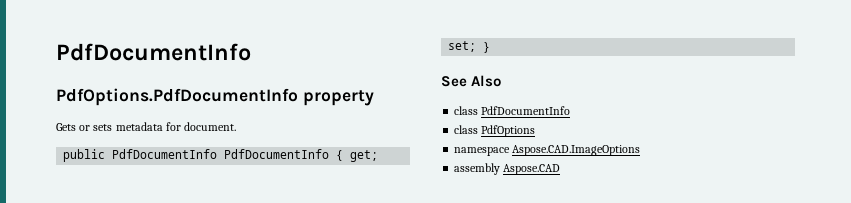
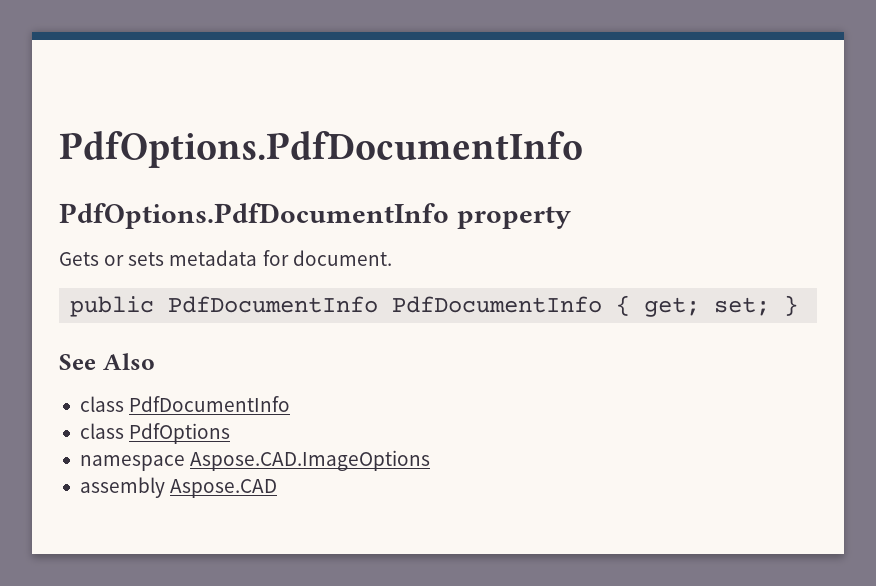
[56,43,251,61] PdfDocumentInfo -> [59,131,583,168] PdfOptions.PdfDocumentInfo

